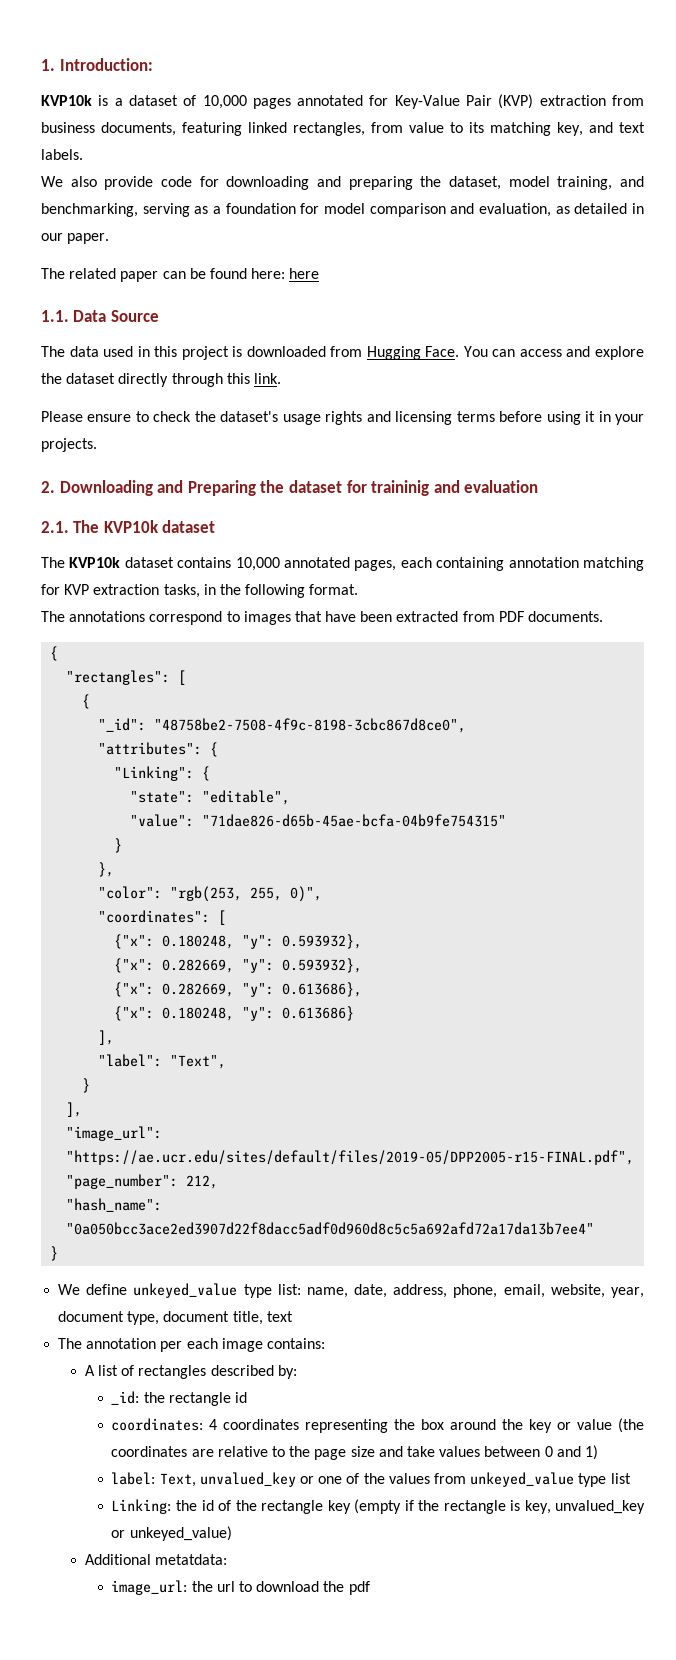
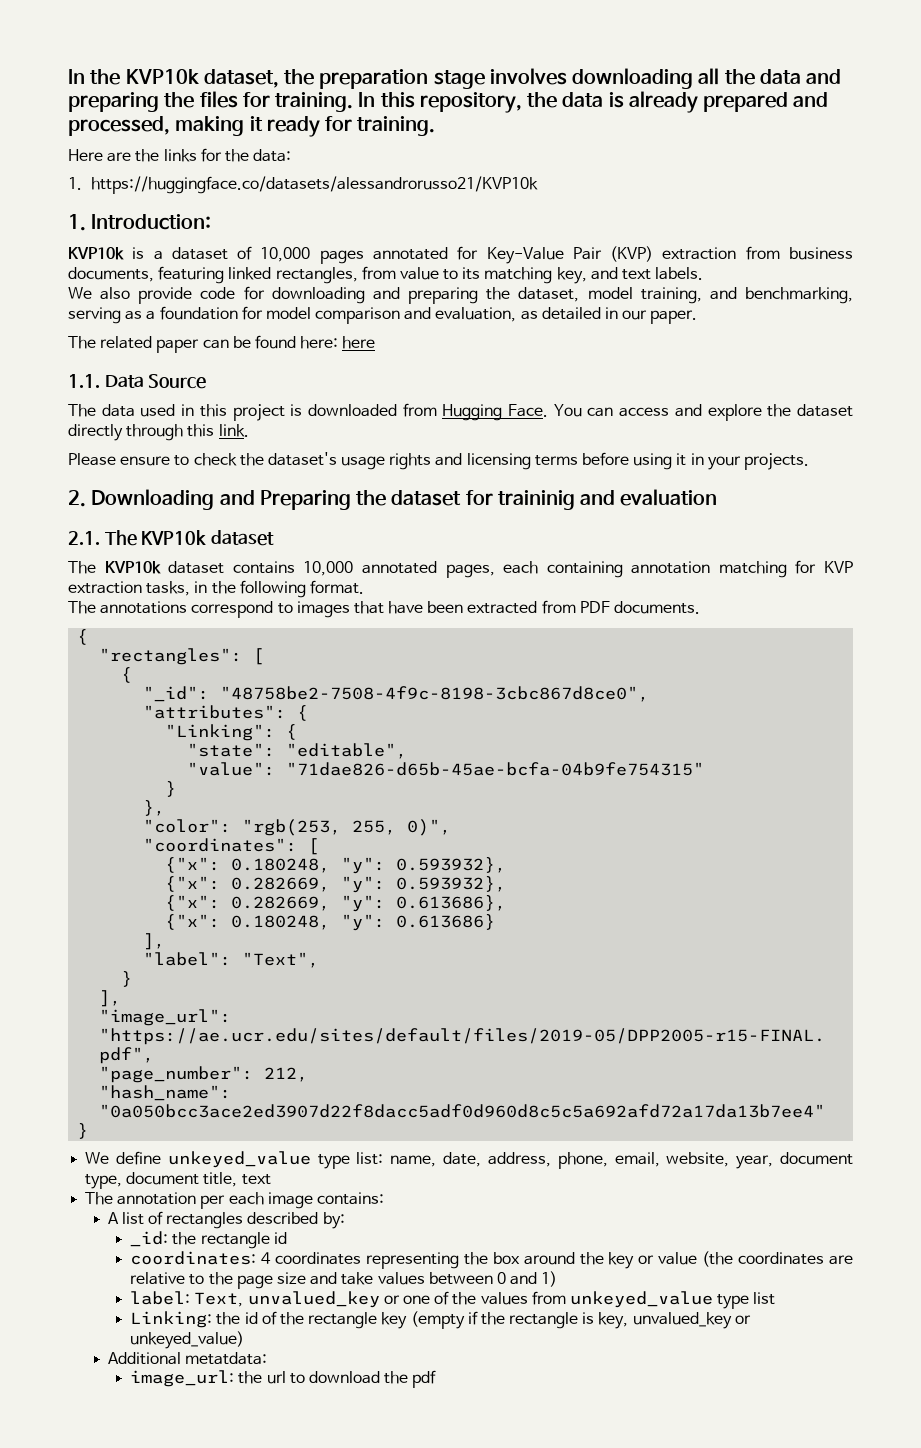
(41, 65) none -> [68,68,842,89] [68,91,829,113] [68,116,436,137] [68,148,292,162] [68,176,538,194] In the KVP10k dataset, the preparation stage involves downloading all the data and preparing the files for training. In this repository, the data is already prepared and processed, making it ready for training. // Here are the links for the data: // 1. https://huggingface.co/datasets/alessandrorusso21/KVP10k //

